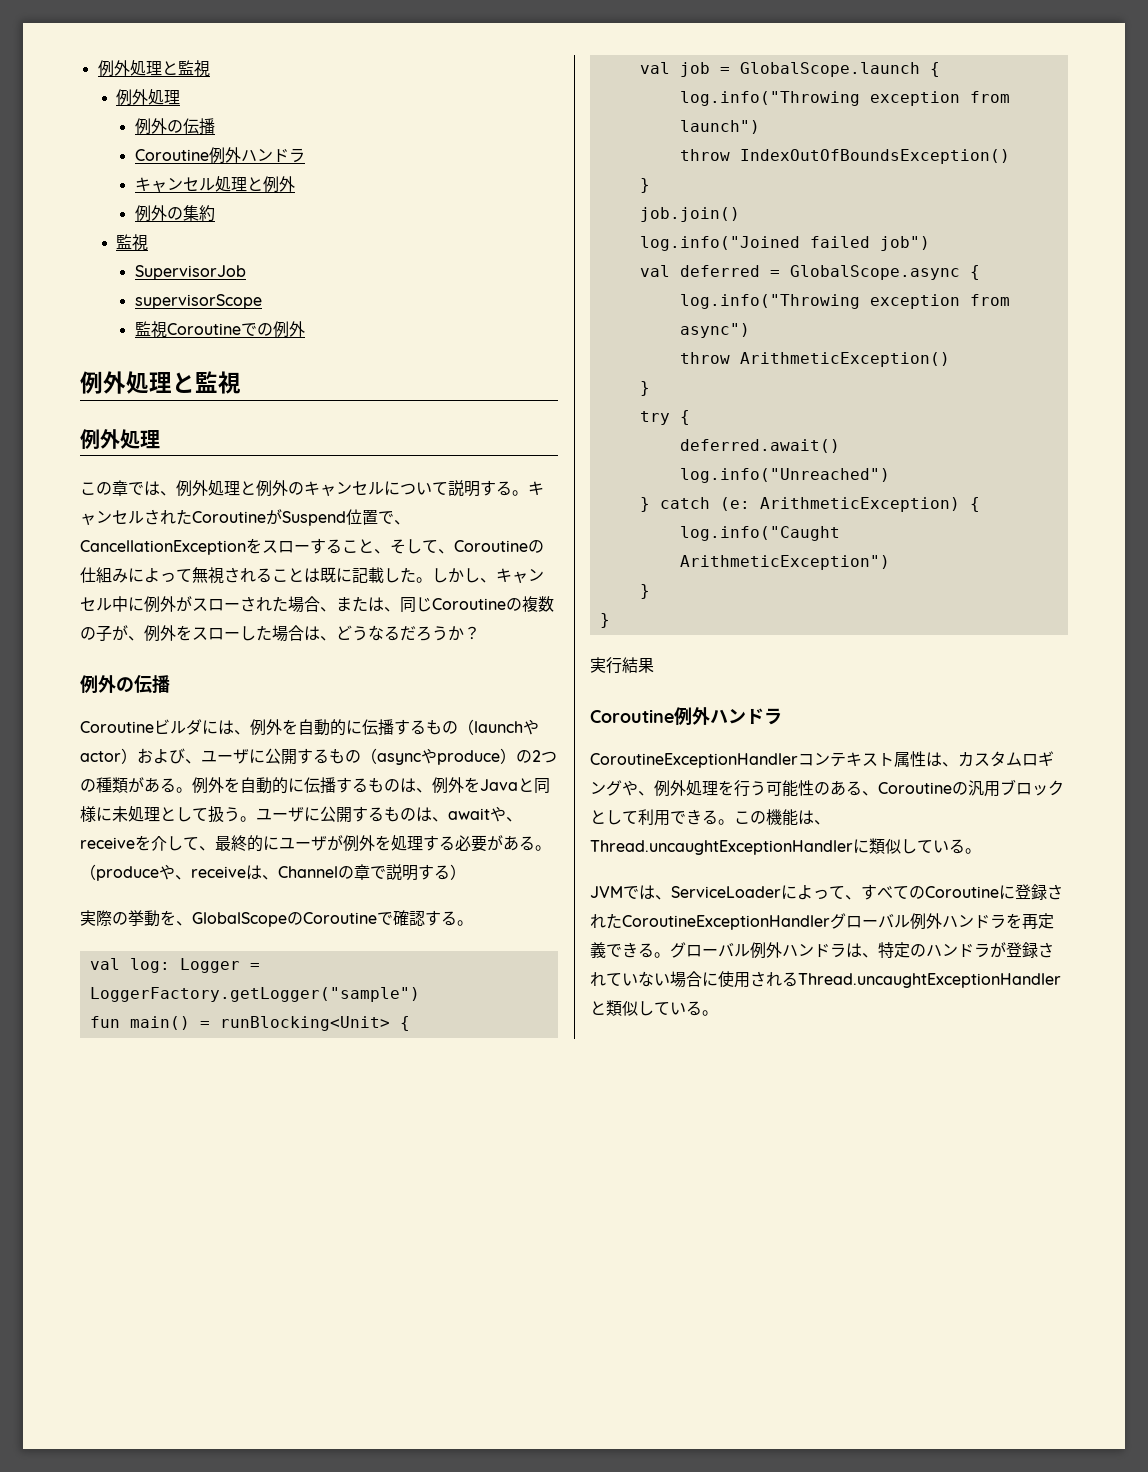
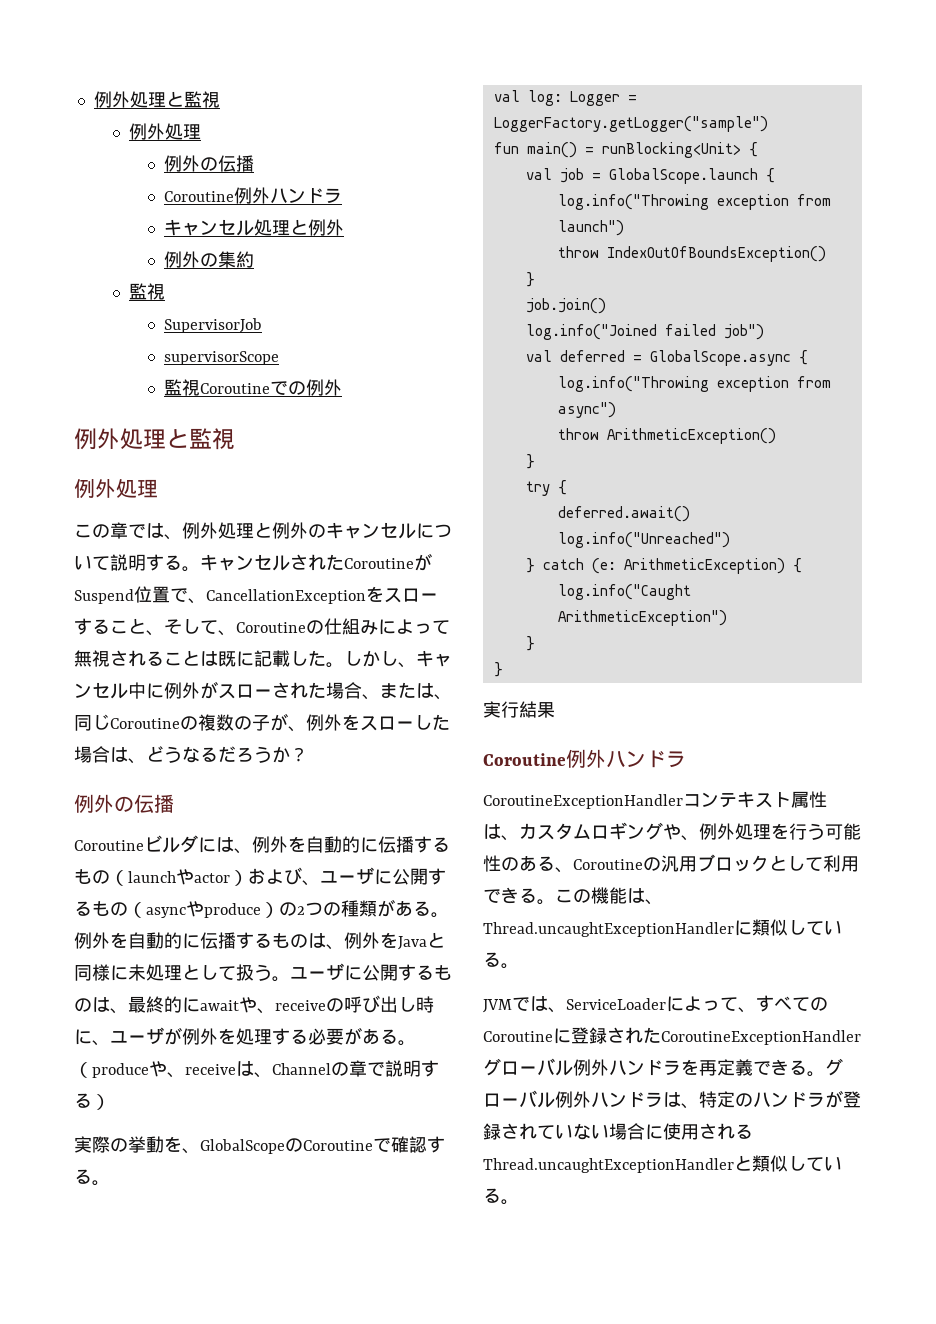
(448, 819) none -> [128,996,200,1013] 最終的に
[135,835,279,852] を介して、最終的に -> [326,995,434,1013] [74,1029,110,1046] の呼び出し時に、

